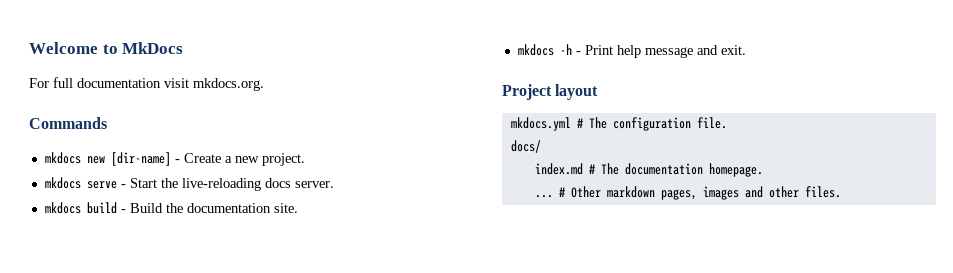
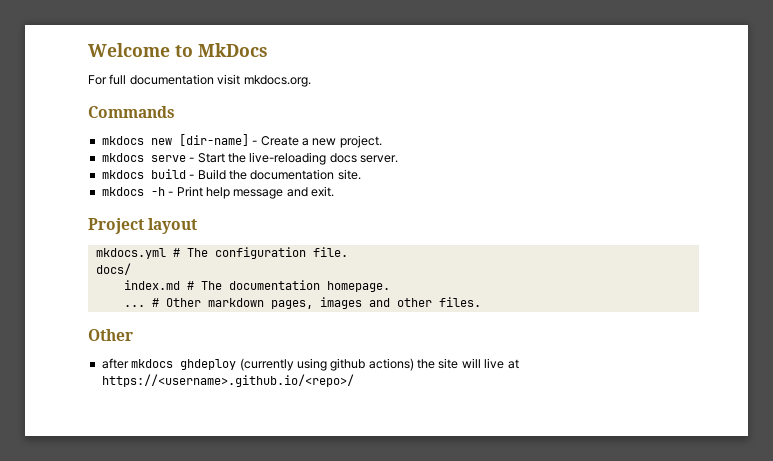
(841, 192) none -> [88,329,133,341] [101,358,519,371] [101,374,354,387] // Other // after mkdocs ghdeploy (currently using github actions) the site will live at https://<username>.github.io/<repo>/

